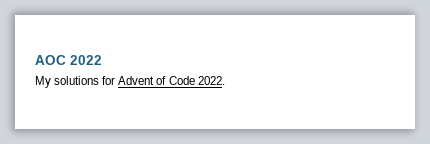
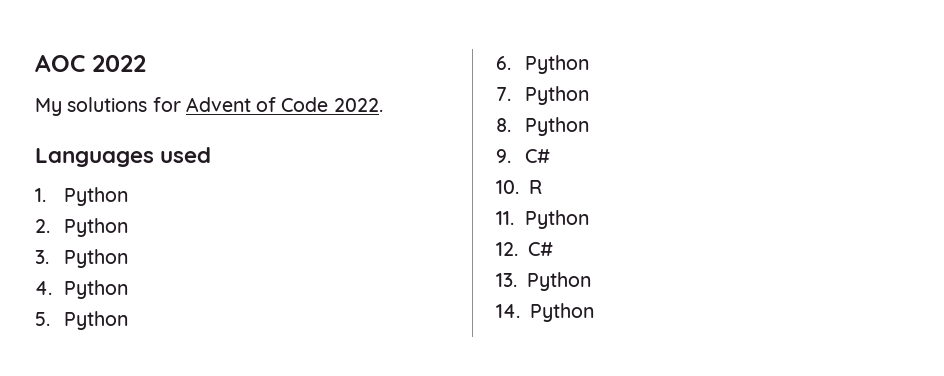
(225, 80) none -> [35,147,212,167] [35,187,128,206] [35,218,128,237] [35,249,128,268] [35,280,128,299] [35,311,128,330] [496,55,589,74] [496,86,589,105] [496,117,589,136] [496,149,550,163] [496,180,542,194] [496,210,589,229] [496,242,553,256] [496,272,591,291] [496,303,594,322] // Languages used // 1. Python // 2. Python // 3. Python // 4. Python // 5. Python // 6. Python // 7. Python // 8. Python // 9. C# // 10. R // 11. Python // 12. C# // 13. Python // 14. Python

